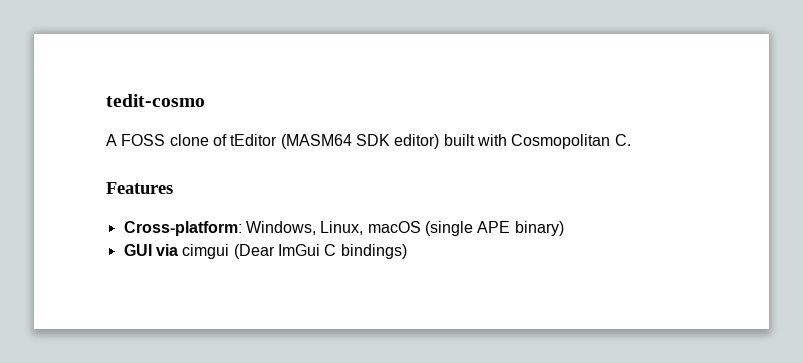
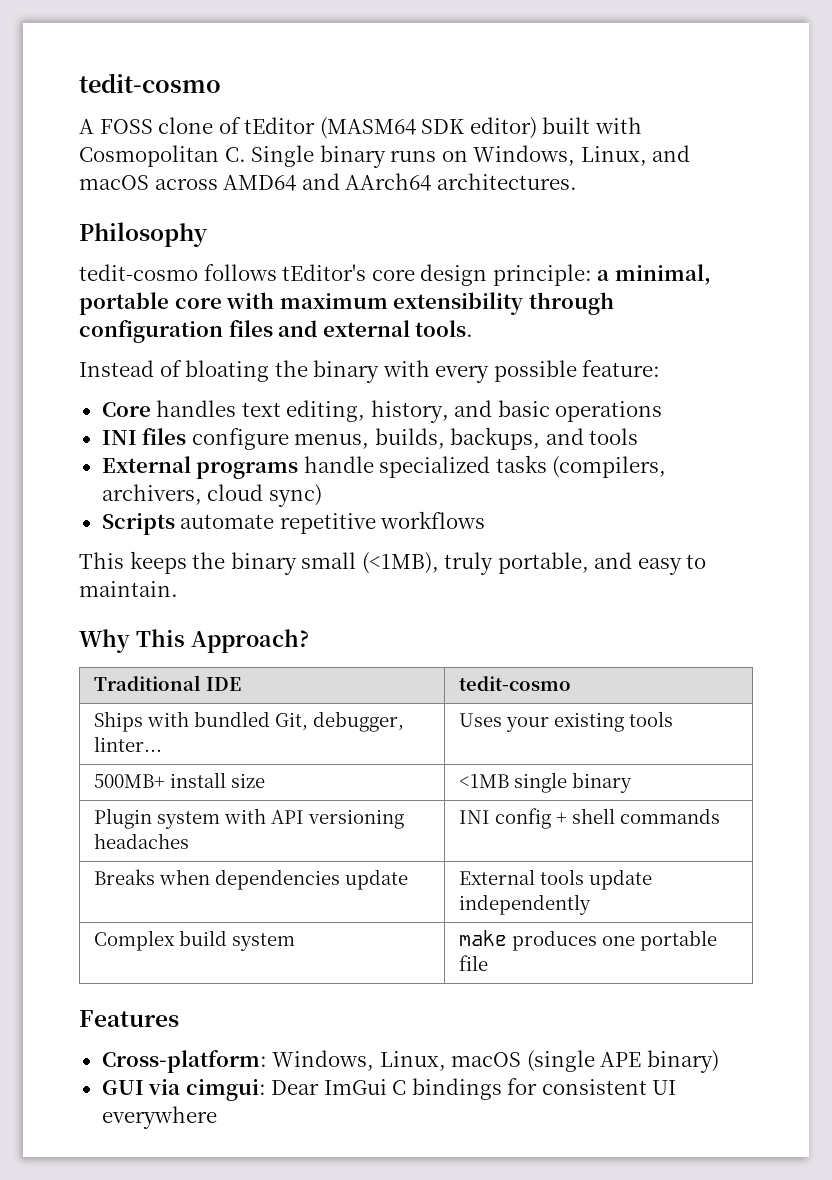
(631, 140) none -> [251,145,691,168] [79,173,577,191] [79,222,208,247] [79,264,711,286] [79,292,614,315] [79,320,474,343] [79,360,661,383] [101,400,663,423] [101,427,639,450] [101,455,667,479] [101,484,322,507] [101,511,486,535] [79,551,707,575] [79,581,178,597] [79,629,309,653] [93,675,241,691] [458,676,571,691] [93,711,404,732] [93,736,162,752] [458,711,673,732] [93,772,265,788] [458,772,632,793] [93,808,404,829] [93,833,189,849] [458,808,720,829] [93,869,408,890] [458,869,652,890] [458,894,591,915] [93,930,295,951] [458,930,717,951] [458,955,488,971] Single binary runs on Windows, Linux, and macOS across AMD64 and AArch64 architectures. // Philosophy // tedit-cosmo follows tEditor's core design principle: a minimal, portable core with maximum extensibility through configuration files and external tools. // Instead of bloating the binary with every possible feature: // Core handles text editing, history, and basic operations // INI files configure menus, builds, backups, and tools // External programs handle specialized tasks (compilers, archivers, cloud sync) // Scripts automate repetitive workflows // This keeps the binary small (<1MB), truly portable, and easy to maintain. // Why This Approach? // Traditional IDE | tedit-cosmo // Ships with bundled Git, debugger, linter... | Uses your existing tools // 500MB+ install size | <1MB single binary // Plugin system with API versioning headaches | INI config + shell commands // Breaks when dependencies update | External tools update independently // Complex build system | make produces one portable file
[182,244,407,259] cimgui (Dear ImGui C bindings) -> [185,1078,677,1101] [101,1106,217,1129] cimgui: Dear ImGui C bindings for consistent UI everywhere

